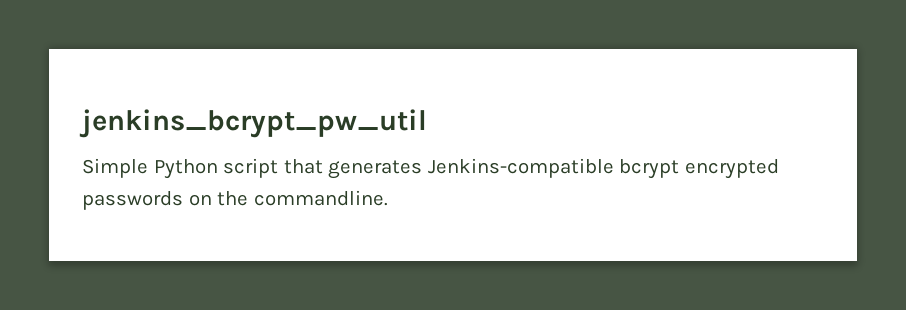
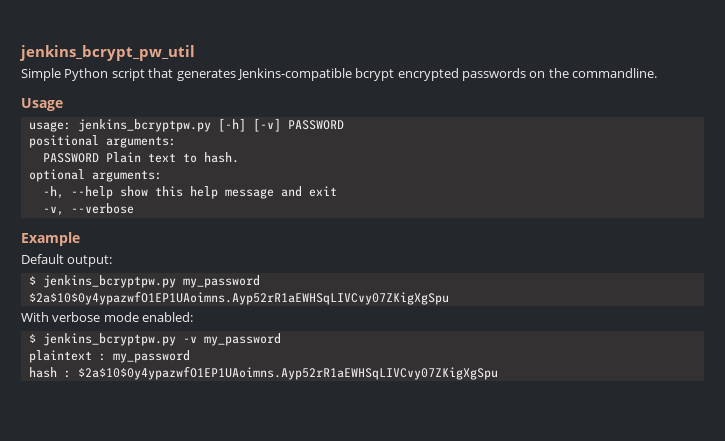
(388, 198) none -> [21,98,63,111] [28,118,344,132] [28,135,176,148] [42,152,239,163] [28,169,162,182] [42,186,337,199] [42,203,134,216] [21,232,80,246] [21,254,113,267] [28,275,260,288] [28,291,449,305] [21,312,194,322] [28,333,281,346] [28,350,190,363] [28,366,498,380] // Usage // usage: jenkins_bcryptpw.py [-h] [-v] PASSWORD // positional arguments: // PASSWORD Plain text to hash. // optional arguments: // -h, --help show this help message and exit // -v, --verbose // Example // Default output: // $ jenkins_bcryptpw.py my_password // $2a$10$0y4ypazwfO1EP1UAoimns.Ayp52rR1aEWHSqLIVCvy07ZKigXgSpu // With verbose mode enabled: // $ jenkins_bcryptpw.py -v my_password // plaintext : my_password // hash : $2a$10$0y4ypazwfO1EP1UAoimns.Ayp52rR1aEWHSqLIVCvy07ZKigXgSpu

